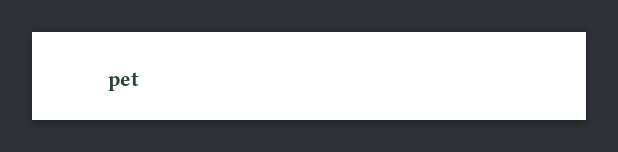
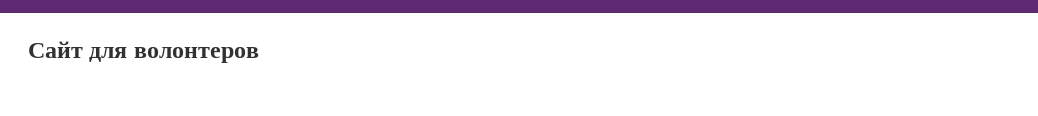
[108,72,139,91] pet -> [28,41,259,63] Сайт для волонтеров

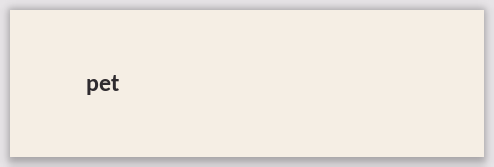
[28,41,259,63] Сайт для волонтеров -> [86,75,119,95] pet

